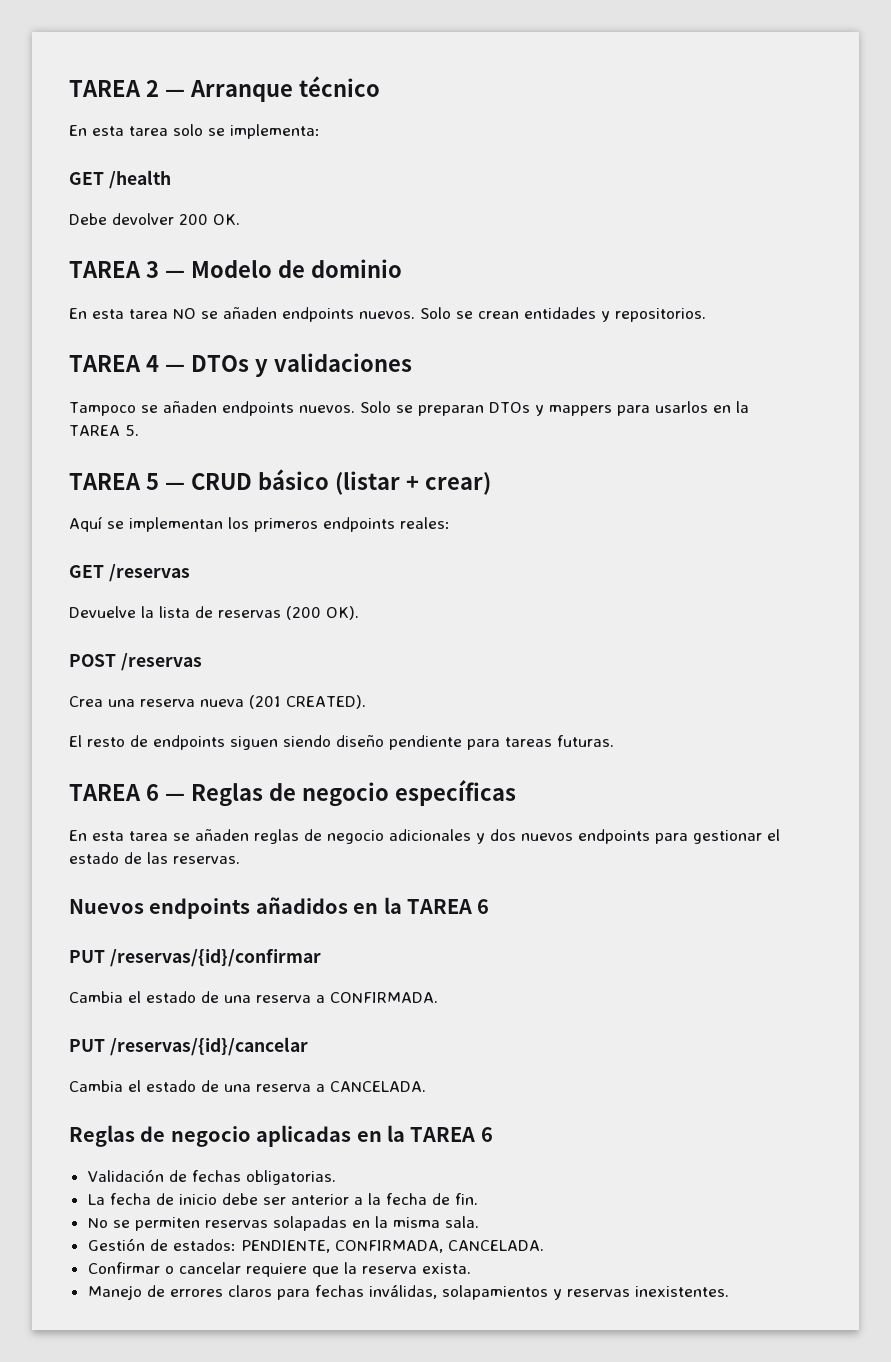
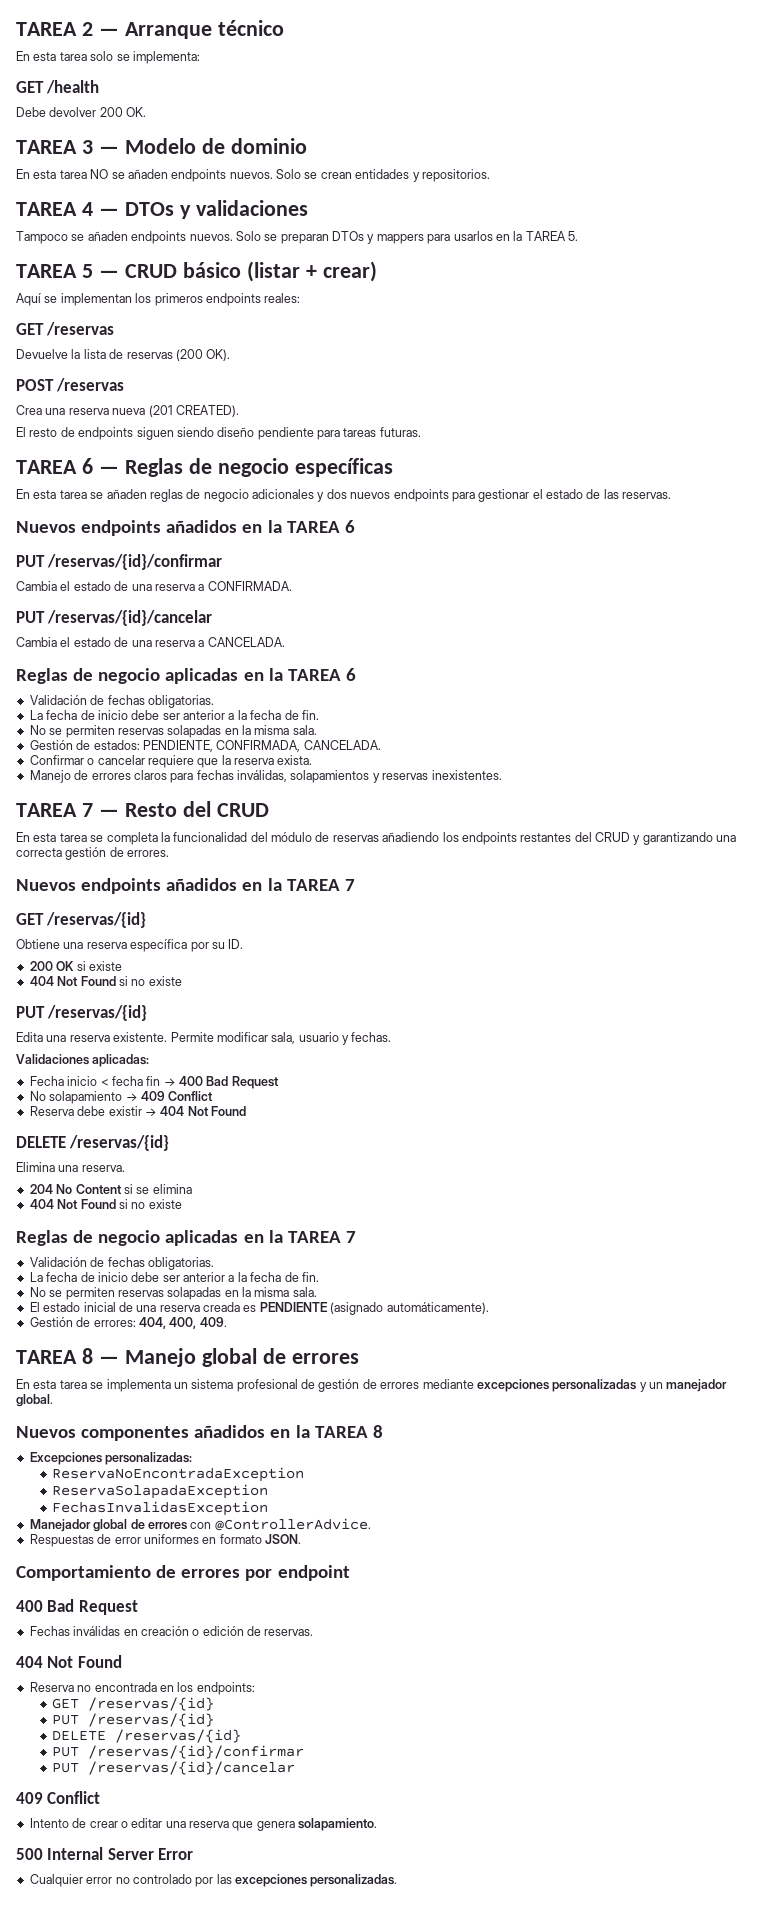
(729, 1291) none -> [16,801,269,817] [16,832,737,845] [16,847,170,860] [16,878,355,894] [16,912,147,928] [16,939,244,952] [29,961,122,971] [29,976,182,986] [16,1005,148,1021] [16,1032,392,1045] [16,1054,150,1067] [29,1076,279,1089] [29,1091,214,1104] [29,1106,246,1116] [16,1135,170,1151] [16,1162,125,1172] [29,1184,192,1194] [29,1199,182,1209] [16,1230,356,1246] [29,1257,214,1270] [29,1272,319,1282] [29,1287,317,1300] [29,1302,489,1315] [29,1317,227,1329] [16,1348,359,1367] [16,1379,728,1392] [16,1394,53,1407] [16,1425,383,1441] [29,1452,193,1465] [52,1467,305,1482] [52,1484,269,1499] [52,1501,269,1516] [29,1518,371,1532] [29,1534,301,1547] [16,1565,350,1581] [16,1599,138,1615] [29,1626,314,1636] [16,1655,122,1668] [29,1682,255,1695] [52,1697,215,1711] [52,1713,215,1727] [52,1729,242,1743] [52,1745,305,1759] [52,1761,296,1775] [16,1791,101,1804] [29,1818,378,1831] [16,1847,194,1860] [29,1874,398,1887] // TAREA 7 — Resto del CRUD // En esta tarea se completa la funcionalidad del módulo de reservas añadiendo los endpoints restantes del CRUD y garantizando una correcta gestión de errores. // Nuevos endpoints añadidos en la TAREA 7 // GET /reservas/{id} // Obtiene una reserva específica por su ID. // 200 OK si existe // 404 Not Found si no existe // PUT /reservas/{id} // Edita una reserva existente. Permite modificar sala, usuario y fechas. // Validaciones aplicadas: // Fecha inicio < fecha fin → 400 Bad Request // No solapamiento → 409 Conflict // Reserva debe existir → 404 Not Found // DELETE /reservas/{id} // Elimina una reserva. // 204 No Content si se elimina // 404 Not Found si no existe // Reglas de negocio aplicadas en la TAREA 7 // Validación de fechas obligatorias. // La fecha de inicio debe ser anterior a la fecha de fin. // No se permiten reservas solapadas en la misma sala. // El estado inicial de una reserva creada es PENDIENTE (asignado automáticamente). // Gestión de errores: 404, 400, 409. // TAREA 8 — Manejo global de errores // En esta tarea se implementa un sistema profesional de gestión de errores mediante excepciones personalizadas y un manejador global. // Nuevos componentes añadidos en la TAREA 8 // Excepciones personalizadas: // ReservaNoEncontradaException // ReservaSolapadaException // FechasInvalidasException // Manejador global de errores con @ControllerAdvice. // Respuestas de error uniformes en formato JSON. // Comportamiento de errores por endpoint // 400 Bad Request // Fechas inválidas en creación o edición de reservas. // 404 Not Found // Reserva no encontrada en los endpoints: // GET /reservas/{id} // PUT /reservas/{id} // DELETE /reservas/{id} // PUT /reservas/{id}/confirmar // PUT /reservas/{id}/cancelar // 409 Conflict // Intento de crear o editar una reserva que genera solapamiento. // 500 Internal Server Error // Cualquier error no controlado por las excepciones personalizadas.

